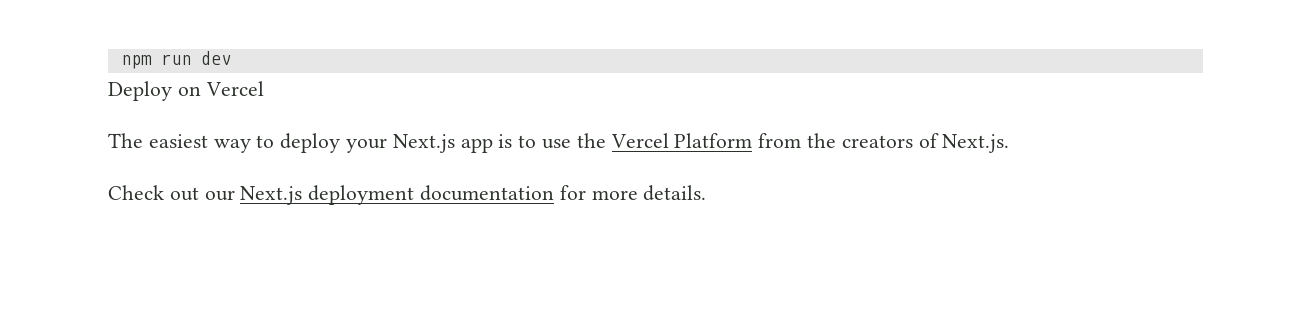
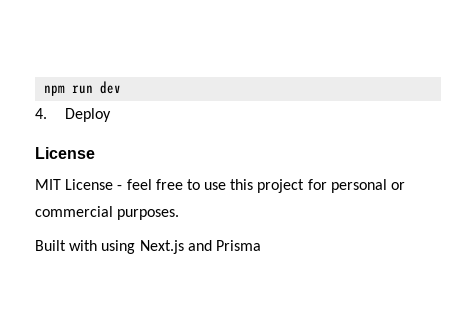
(231, 58) none -> [35,108,47,119] 4.
[177,81,264,96] [108,133,1010,153] [108,185,707,205] on Vercel // The easiest way to deploy your Next.js app is to use the Vercel Platform from the creators of Next.js. // Check out our Next.js deployment documentation for more details. -> [35,147,95,159] [35,179,406,193] [35,206,180,220] [35,240,261,254] // License // MIT License - feel free to use this project for personal or commercial purposes. // Built with using Next.js and Prisma

